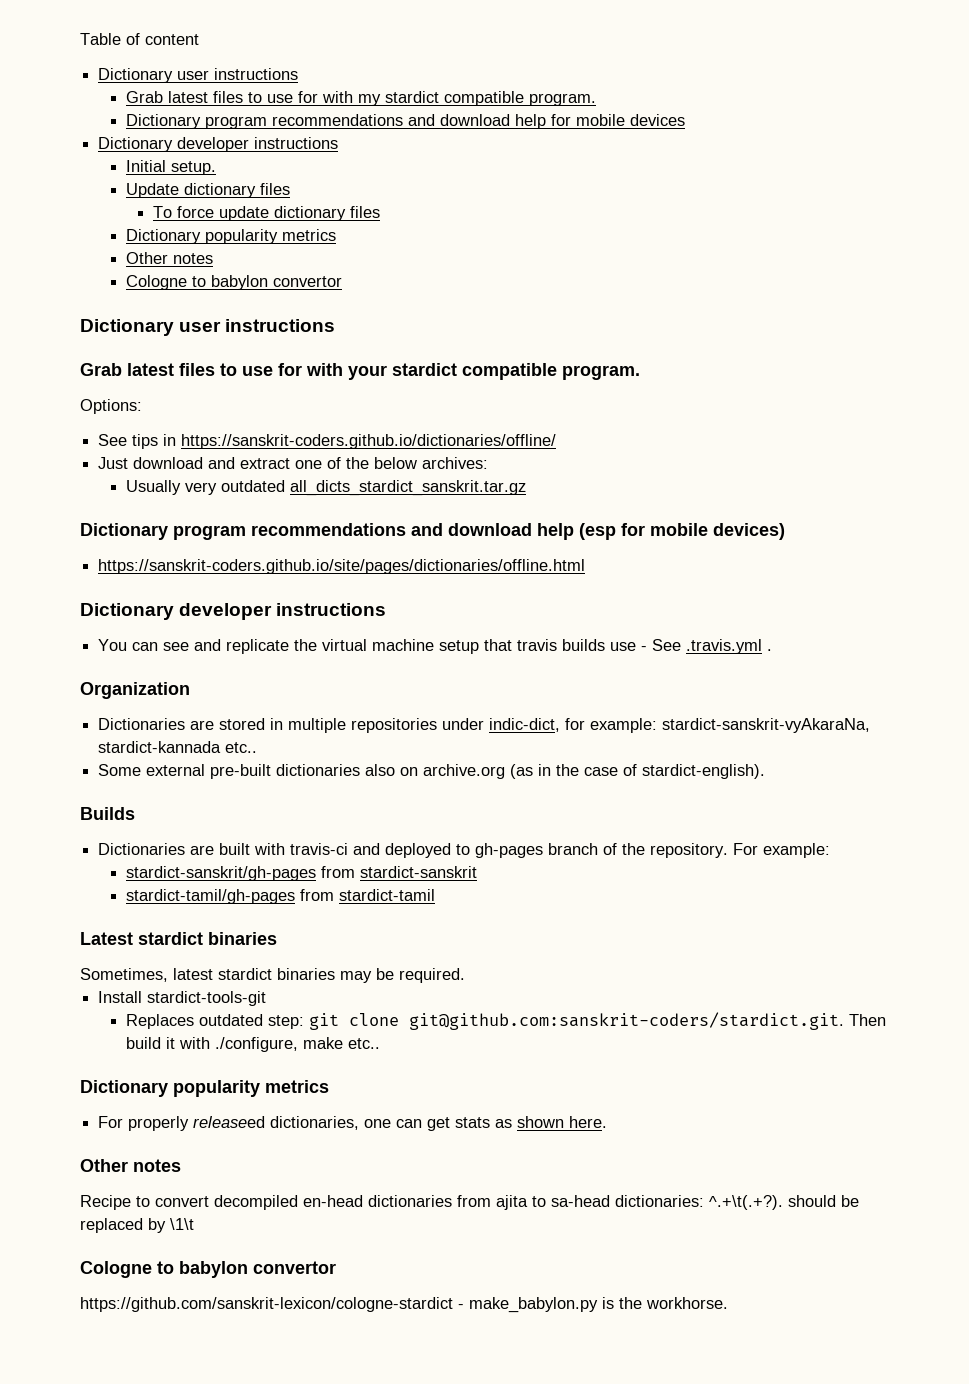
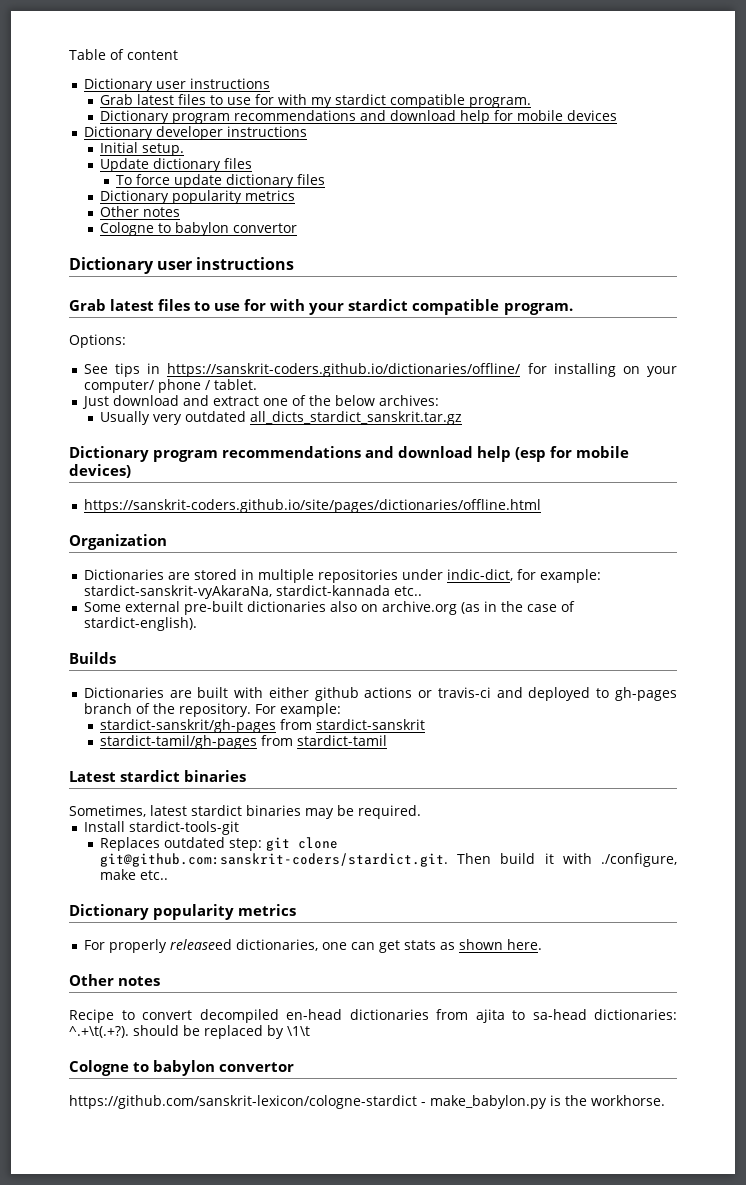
(557, 441) none -> [527,363,677,377] [83,379,257,393] for installing on your computer/ phone / tablet.
[80,603,387,620] [98,639,773,654] // Dictionary developer instructions // You can see and replicate the virtual machine setup that travis builds use - See .travis.yml . -> (541, 506) none
(286, 849) none -> [268,687,433,701] either github actions or

